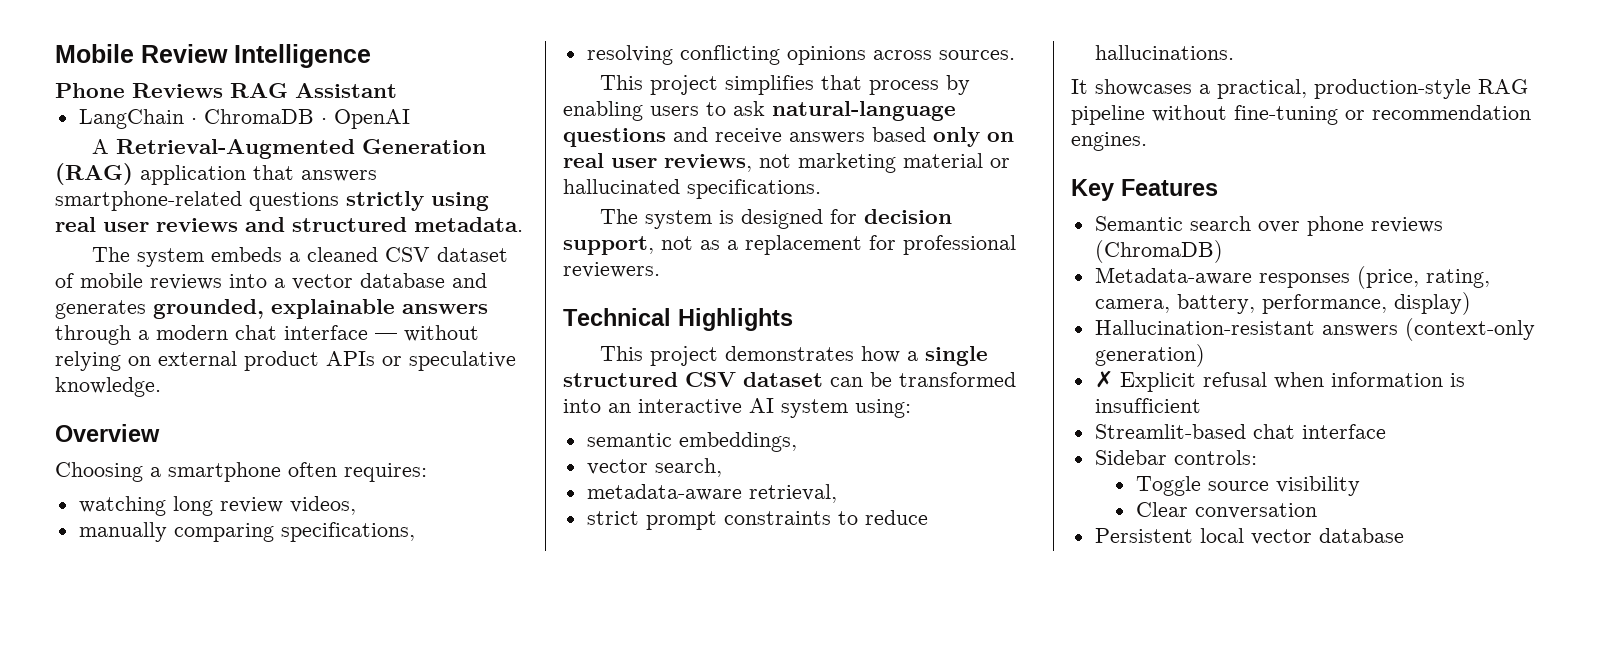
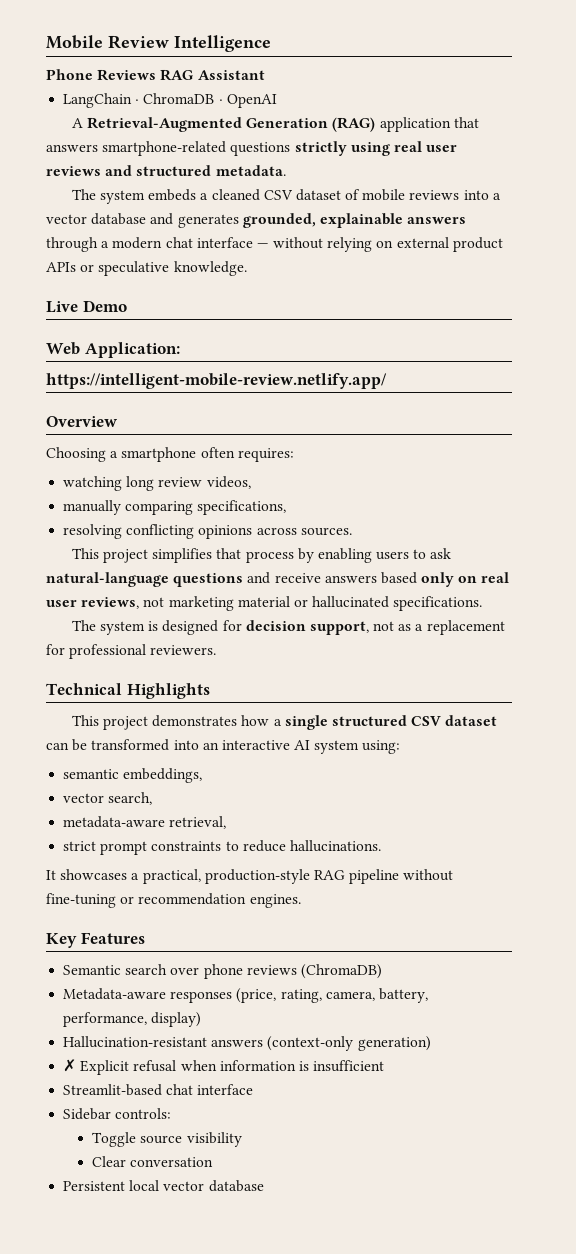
(161, 387) none -> [46,300,127,313] [46,342,180,358] [46,373,387,389] // Live Demo // Web Application: // https://intelligent-mobile-review.netlify.app/

